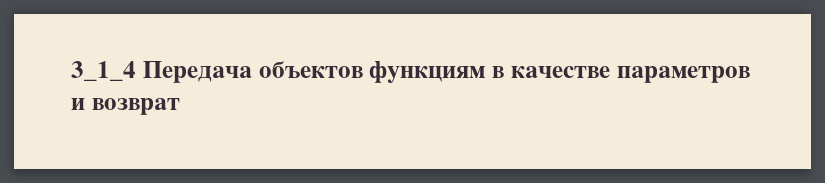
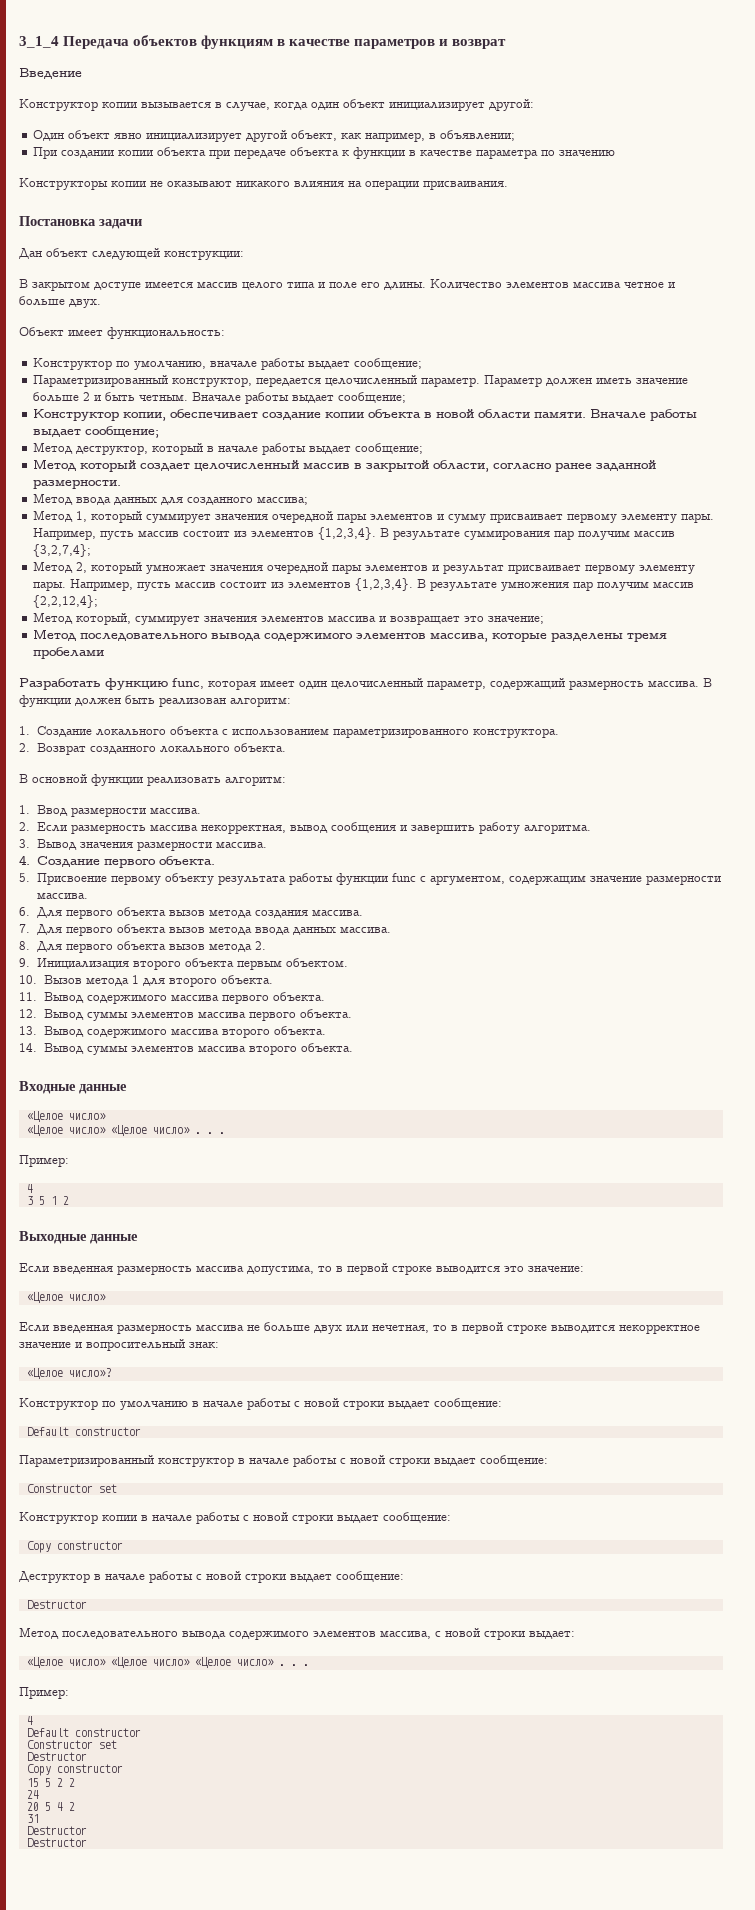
(180, 106) none -> [19,68,82,79] [19,99,534,111] [33,130,516,142] [33,147,616,159] [19,178,508,190] [19,216,142,229] [19,248,244,260] [19,279,675,291] [19,296,101,308] [19,327,225,339] [33,358,423,370] [33,375,689,387] [33,392,407,404] [33,409,698,421] [33,426,160,438] [33,442,424,455] [33,459,657,472] [33,480,122,489] [33,493,309,505] [33,510,715,523] [33,527,676,540] [33,544,92,557] [33,561,696,574] [33,578,695,591] [33,595,99,608] [33,612,545,625] [33,629,668,642] [33,647,105,659] [19,678,712,690] [19,695,291,707] [19,726,560,738] [19,743,287,755] [19,774,286,786] [19,805,202,817] [19,822,592,834] [19,839,268,851] [19,855,216,868] [19,873,722,885] [37,892,89,899] [19,907,364,919] [19,924,392,936] [19,941,267,953] [19,958,349,970] [19,975,273,987] [19,992,325,1004] [19,1009,352,1021] [19,1026,326,1038] [19,1043,353,1055] [19,1081,127,1094] [26,1111,106,1123] [26,1125,225,1137] [19,1155,69,1167] [26,1184,33,1193] [26,1196,69,1205] [19,1231,138,1244] [19,1263,584,1275] [26,1292,106,1304] [19,1322,700,1334] [19,1339,219,1351] [26,1368,111,1380] [19,1398,502,1410] [26,1427,141,1436] [19,1455,548,1467] [26,1484,117,1493] [19,1512,451,1524] [26,1541,123,1553] [19,1571,404,1583] [26,1600,87,1609] [19,1627,575,1640] [26,1657,309,1669] [19,1687,69,1699] [26,1716,33,1725] [26,1728,141,1737] [26,1740,117,1749] [26,1752,87,1761] [26,1764,123,1776] [26,1778,75,1787] [26,1790,39,1799] [26,1802,75,1811] [26,1814,39,1823] [26,1826,87,1835] [26,1838,87,1847] // Введение // Конструктор копии вызывается в случае, когда один объект инициализирует другой: // Один объект явно инициализирует другой объект, как например, в объявлении; // При создании копии объекта при передаче объекта к функции в качестве параметра по значению // Конструкторы копии не оказывают никакого влияния на операции присваивания. // Постановка задачи // Дан объект следующей конструкции: // В закрытом доступе имеется массив целого типа и поле его длины. Количество элементов массива четное и больше двух. // Объект имеет функциональность: // Конструктор по умолчанию, вначале работы выдает сообщение; // Параметризированный конструктор, передается целочисленный параметр. Параметр должен иметь значение больше 2 и быть четным. Вначале работы выдает сообщение; // Конструктор копии, обеспечивает создание копии объекта в новой области памяти. Вначале работы выдает сообщение; // Метод деструктор, который в начале работы выдает сообщение; // Метод который создает целочисленный массив в закрытой области, согласно ранее заданной размерности. // Метод ввода данных для созданного массива; // Метод 1, который суммирует значения очередной пары элементов и сумму присваивает первому элементу пары. Например, пусть массив состоит из элементов {1,2,3,4}. В результате суммирования пар получим массив {3,2,7,4}; // Метод 2, который умножает значения очередной пары элементов и результат присваивает первому элементу пары. Например, пусть массив состоит из элементов {1,2,3,4}. В результате умножения пар получим массив {2,2,12,4}; // Метод который, суммирует значения элементов массива и возвращает это значение; // Метод последовательного вывода содержимого элементов массива, которые разделены тремя пробелами // Разработать функцию func, которая имеет один целочисленный параметр, содержащий размерность массива. В функции должен быть реализован алгоритм: // 1. Создание локального объекта с использованием параметризированного конструктора. // 2. Возврат созданного локального объекта. // В основной функции реализовать алгоритм: // 1. Ввод размерности массива. // 2. Если размерность массива некорректная, вывод сообщения и завершить работу алгоритма. // 3. Вывод значения размерности массива. // 4. Создание первого объекта. // 5. Присвоение первому объекту результата работы функции func с аргументом, содержащим значение размерности массива. // 6. Для первого объекта вызов метода создания массива. // 7. Для первого объекта вызов метода ввода данных массива. // 8. Для первого объекта вызов метода 2. // 9. Инициализация второго объекта первым объектом. // 10. Вызов метода 1 для второго объекта. // 11. Вывод содержимого массива первого объекта. // 12. Вывод суммы элементов массива первого объекта. // 13. Вывод содержимого массива второго объекта. // 14. Вывод суммы элементов массива второго объекта. // Входные данные // «Целое число» // «Целое число» «Целое число» . . . // Пример: // 4 // 3 5 1 2 // Выходные данные // Если введенная размерность массива допустима, то в первой строке выводится это значение: // «Целое число» // Если введенная размерность массива не больше двух или нечетная, то в первой строке выводится некорректное значение и вопросительный знак: // «Целое число»? // Конструктор по умолчанию в начале работы с новой строки выдает сообщение: // Default constructor // Параметризированный конструктор в начале работы с новой строки выдает сообщение: // Constructor set // Конструктор копии в начале работы с новой строки выдает сообщение: // Copy constructor // Деструктор в начале работы с новой строки выдает сообщение: // Destructor // Метод последовательного вывода содержимого элементов массива, с новой строки выдает: // «Целое число» «Целое число» «Целое число» . . . // Пример: // 4 // Default constructor // Constructor set // Destructor // Copy constructor // 15 5 2 2 // 24 // 20 5 4 2 // 31 // Destructor // Destructor

